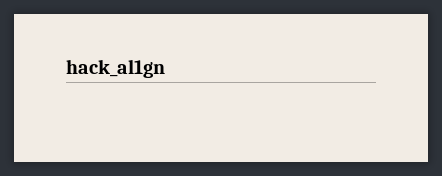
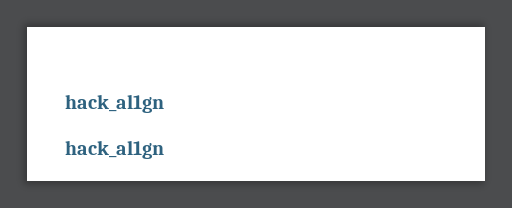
[66,59,165,78] hack_al1gn -> [65,94,164,113] [65,140,164,159] hack_al1gn // hack_al1gn

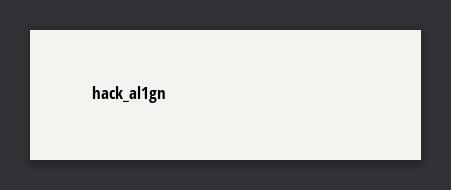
[65,94,164,113] [65,140,164,159] hack_al1gn // hack_al1gn -> [92,86,166,103] hack_al1gn

